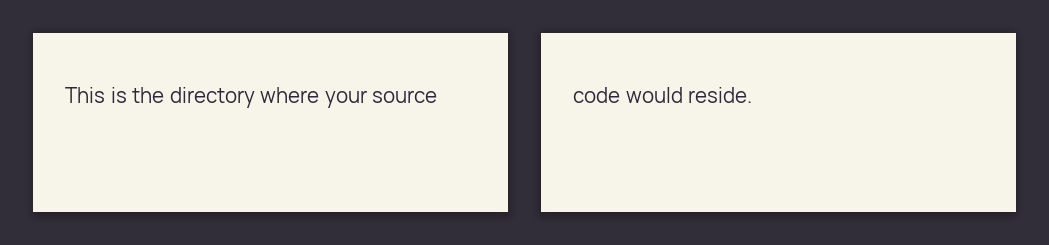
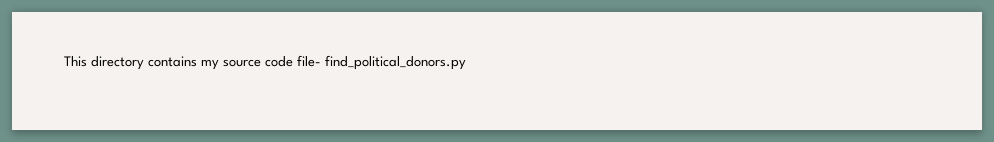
[110,87,753,108] is the directory where your source code would reside. -> [91,55,466,70] directory contains my source code file- find_political_donors.py

